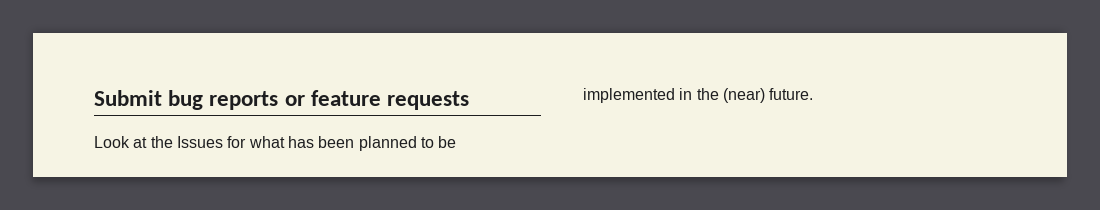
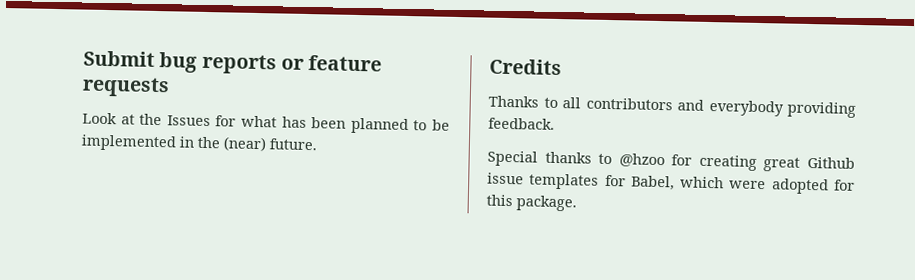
(814, 94) none -> [489,58,562,76] [488,95,856,118] [488,117,555,130] [487,150,855,172] [487,172,855,195] [486,194,577,212] // Credits // Thanks to all contributors and everybody providing feedback. // Special thanks to @hzoo for creating great Github issue templates for Babel, which were adopted for this package.

